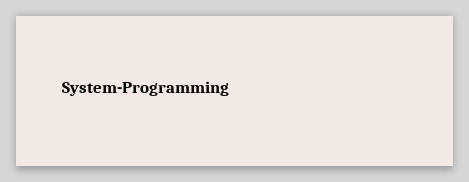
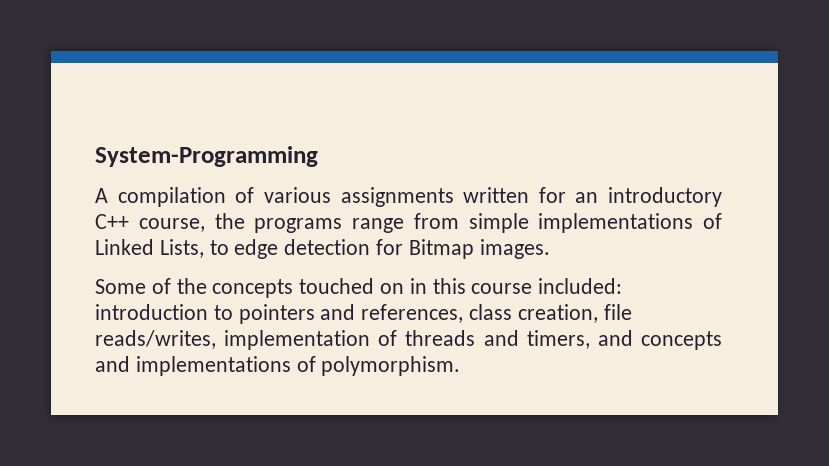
(229, 88) none -> [95,187,722,207] [95,213,722,233] [95,239,550,259] [95,278,623,298] [95,304,632,324] [95,330,722,350] [95,356,461,376] // A compilation of various assignments written for an introductory C++ course, the programs range from simple implementations of Linked Lists, to edge detection for Bitmap images. // Some of the concepts touched on in this course included: introduction to pointers and references, class creation, file reads/writes, implementation of threads and timers, and concepts and implementations of polymorphism.

